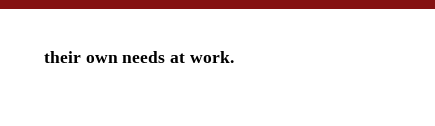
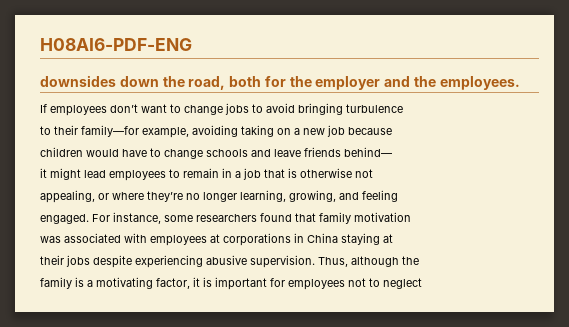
[44,51,234,63] their own needs at work. -> [40,38,192,51] [40,75,520,90] [40,103,403,116] [40,125,392,138] [40,147,392,159] [40,168,373,181] [40,190,398,203] [40,212,411,224] [40,233,393,246] [40,255,419,268] [40,277,422,290] H08AI6-PDF-ENG // downsides down the road, both for the employer and the employees. // If employees don’t want to change jobs to avoid bringing turbulence // to their family—for example, avoiding taking on a new job because // children would have to change schools and leave friends behind— // it might lead employees to remain in a job that is otherwise not // appealing, or where they’re no longer learning, growing, and feeling // engaged. For instance, some researchers found that family motivation // was associated with employees at corporations in China staying at // their jobs despite experiencing abusive supervision. Thus, although the // family is a motivating factor, it is important for employees not to neglect

